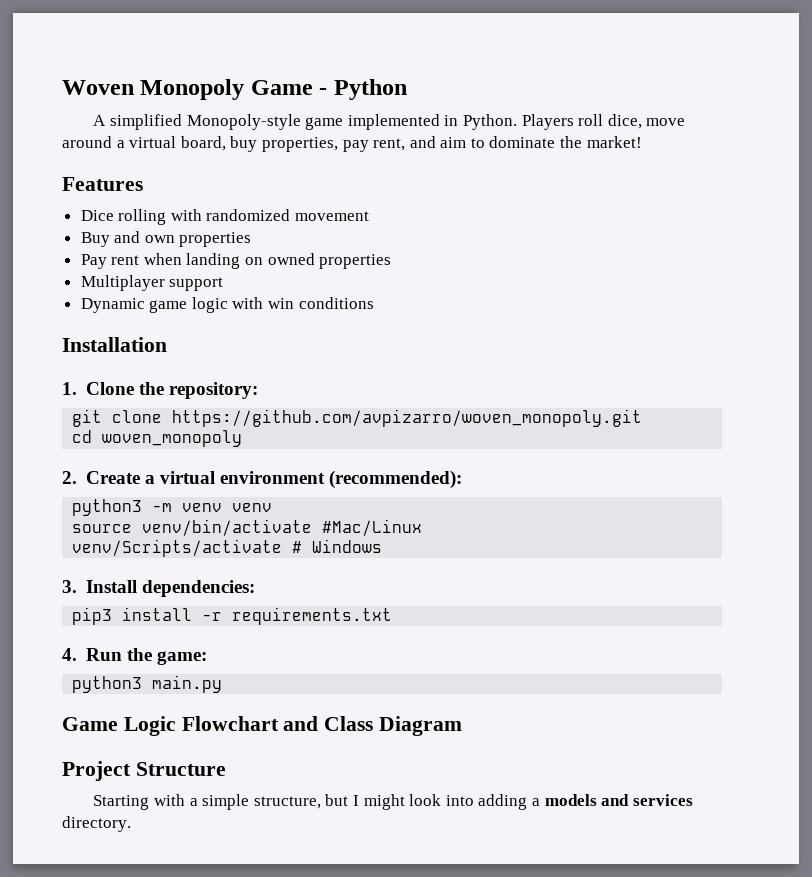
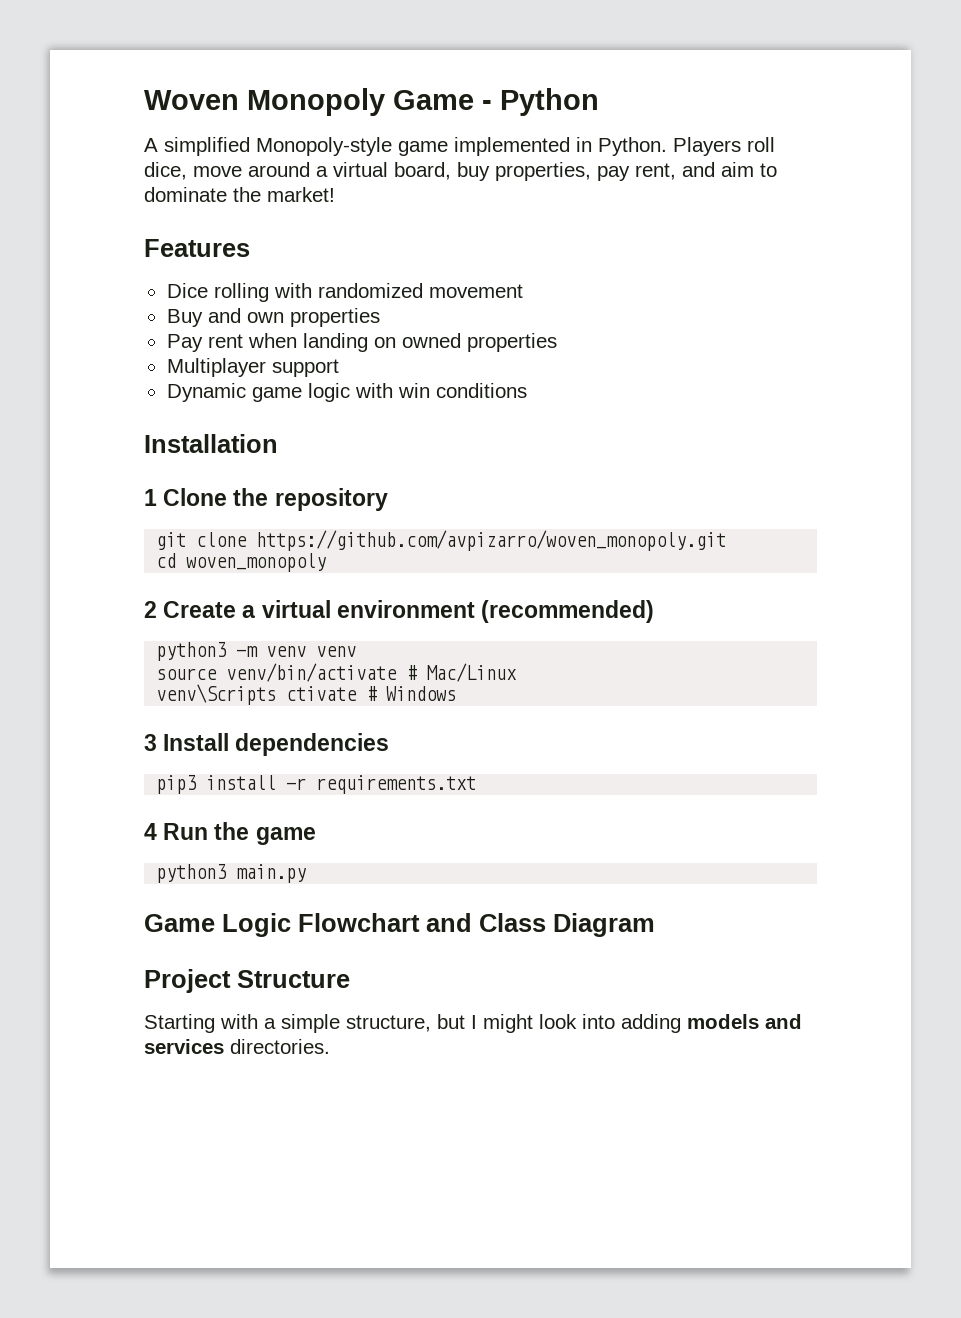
[62,382,77,395] 1. -> [144,489,157,506] 1
[168,382,258,399] repository: -> [274,488,388,511] repository
[62,471,77,484] 2. -> [144,601,157,618] 2
[329,470,463,489] (recommended): -> [481,600,655,623] (recommended)
[322,519,423,536] [72,539,283,557] #Mac/Linux // venv/Scripts/activate -> [406,663,518,682] [156,684,358,705] # Mac/Linux // venv\Scripts ctivate
[62,580,255,597] 3. Install dependencies: -> [144,733,390,756] 3 Install dependencies
[62,648,77,661] 4. -> [144,823,157,840] 4
[156,651,207,665] game: -> [255,827,316,845] game
[531,798,540,806] a -> (681, 1023) none
[62,816,131,832] directory. -> [230,1039,330,1054] directories.

